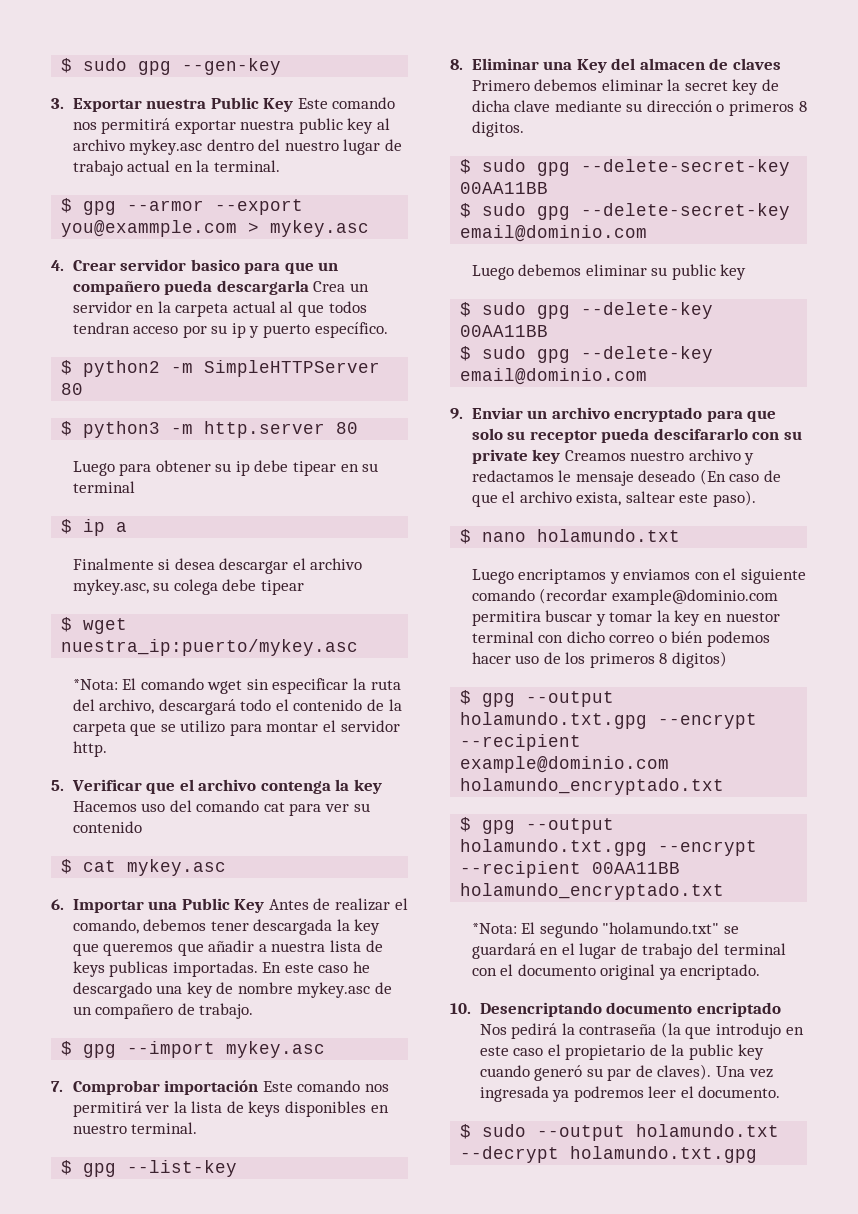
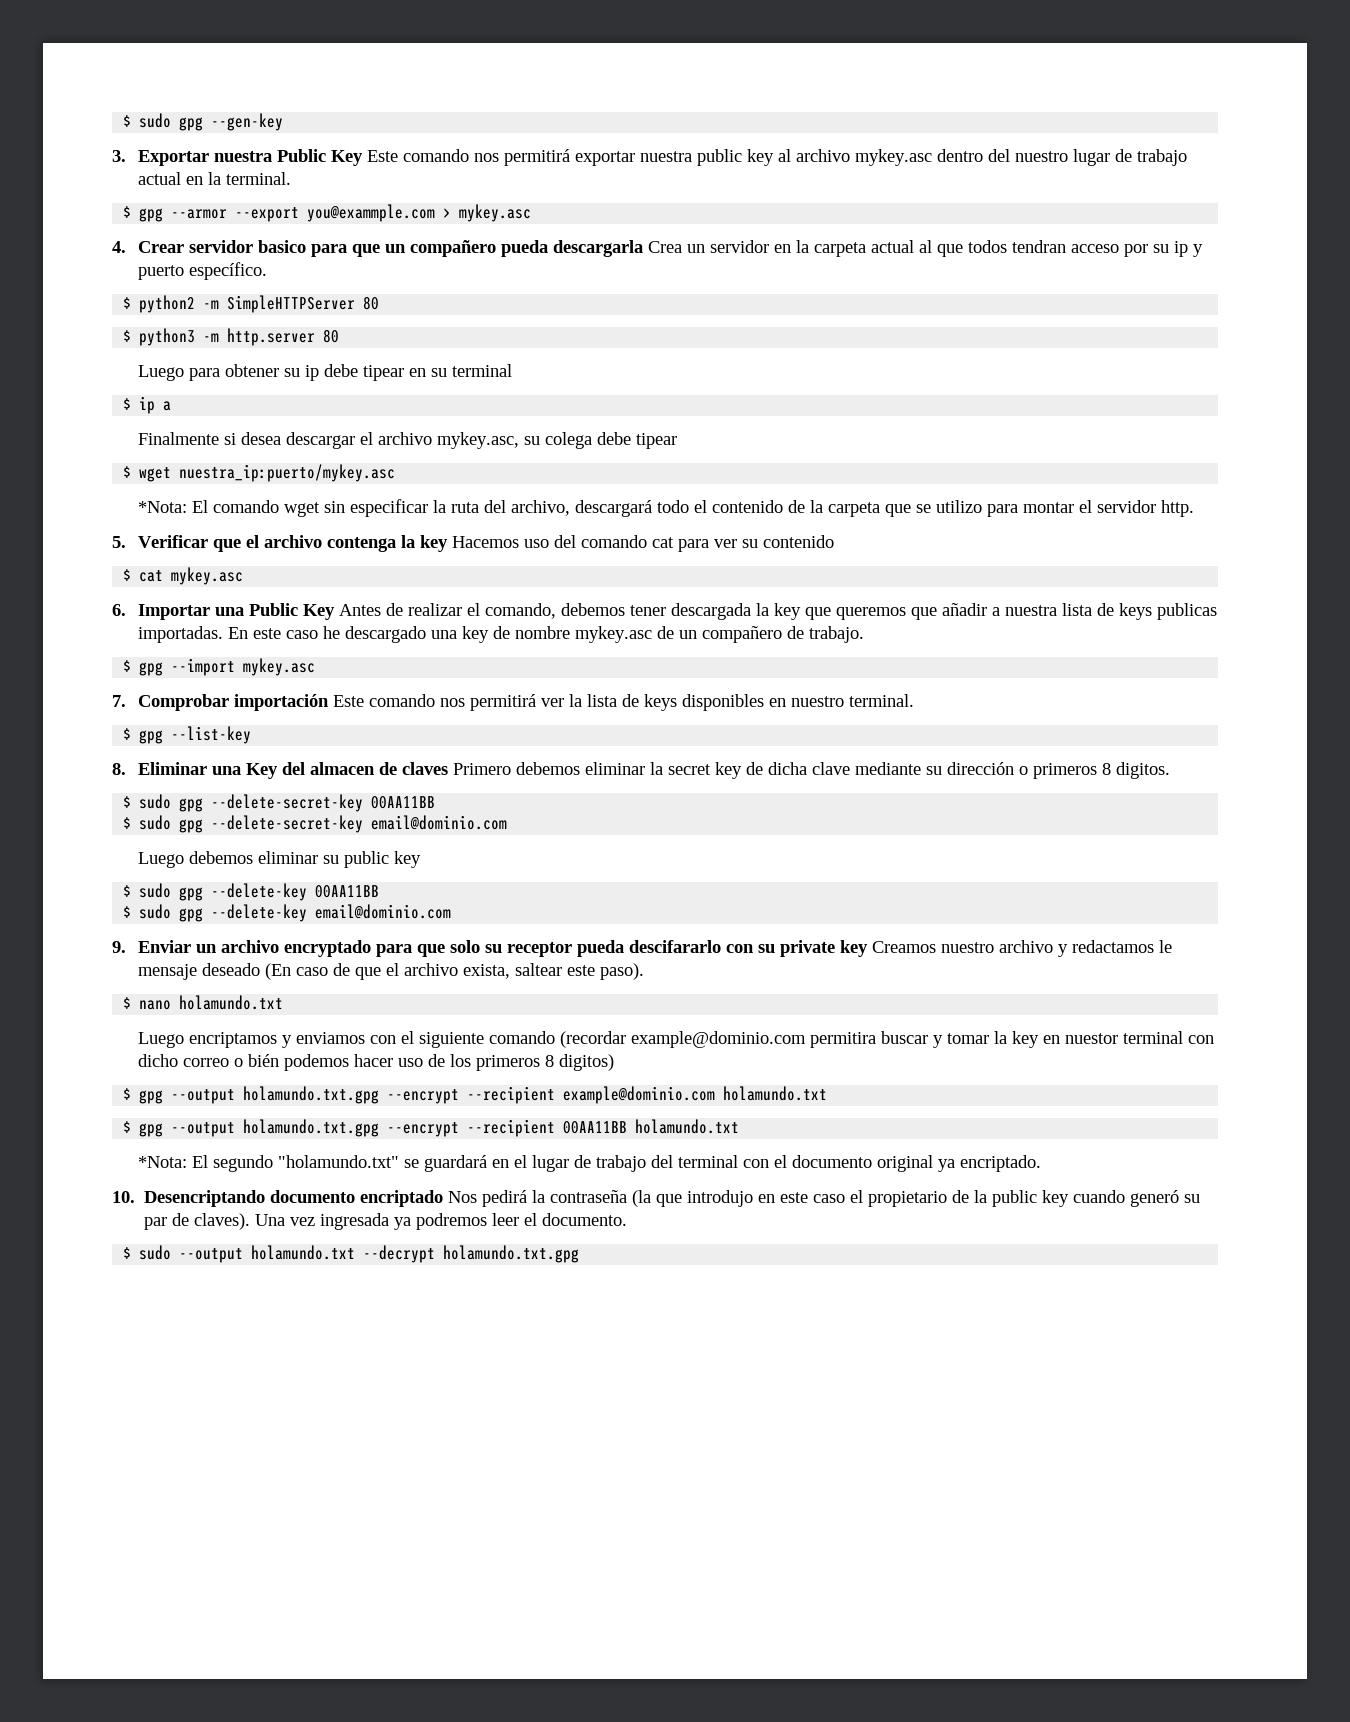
[460,778,725,795] holamundo_encryptado.txt -> [723,1086,828,1101] holamundo.txt
[460,883,725,900] holamundo_encryptado.txt -> [635,1119,740,1134] holamundo.txt

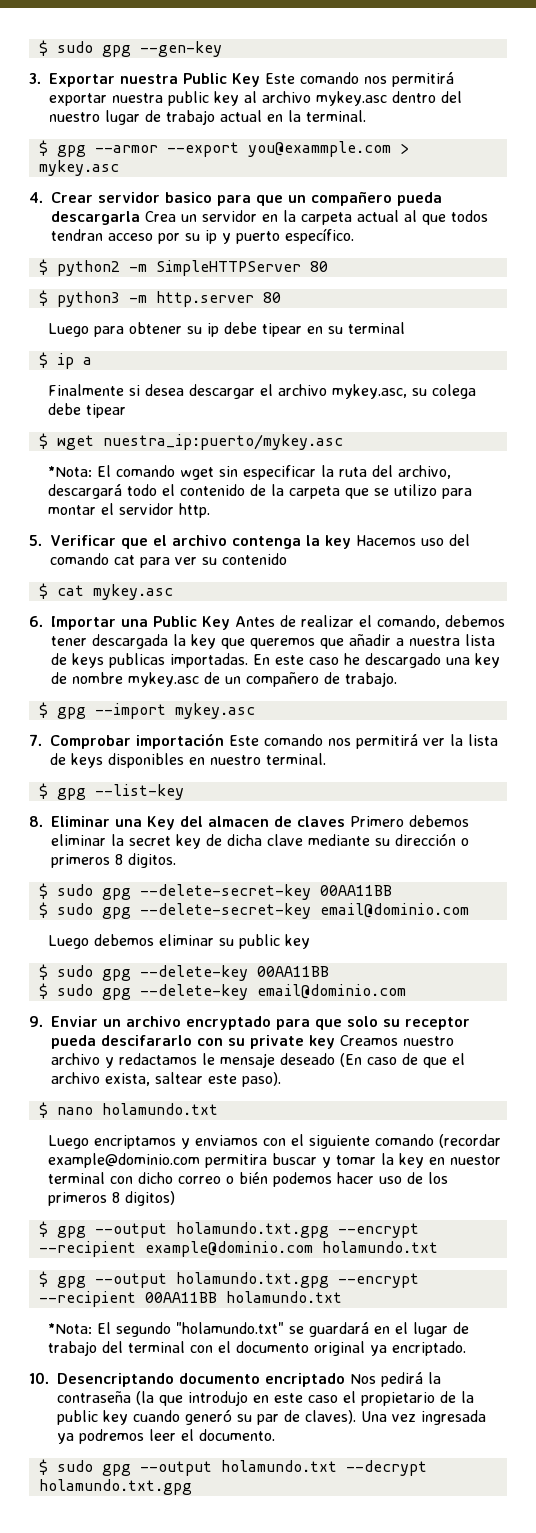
(172, 1252) none -> [101,1464,131,1476] gpg

